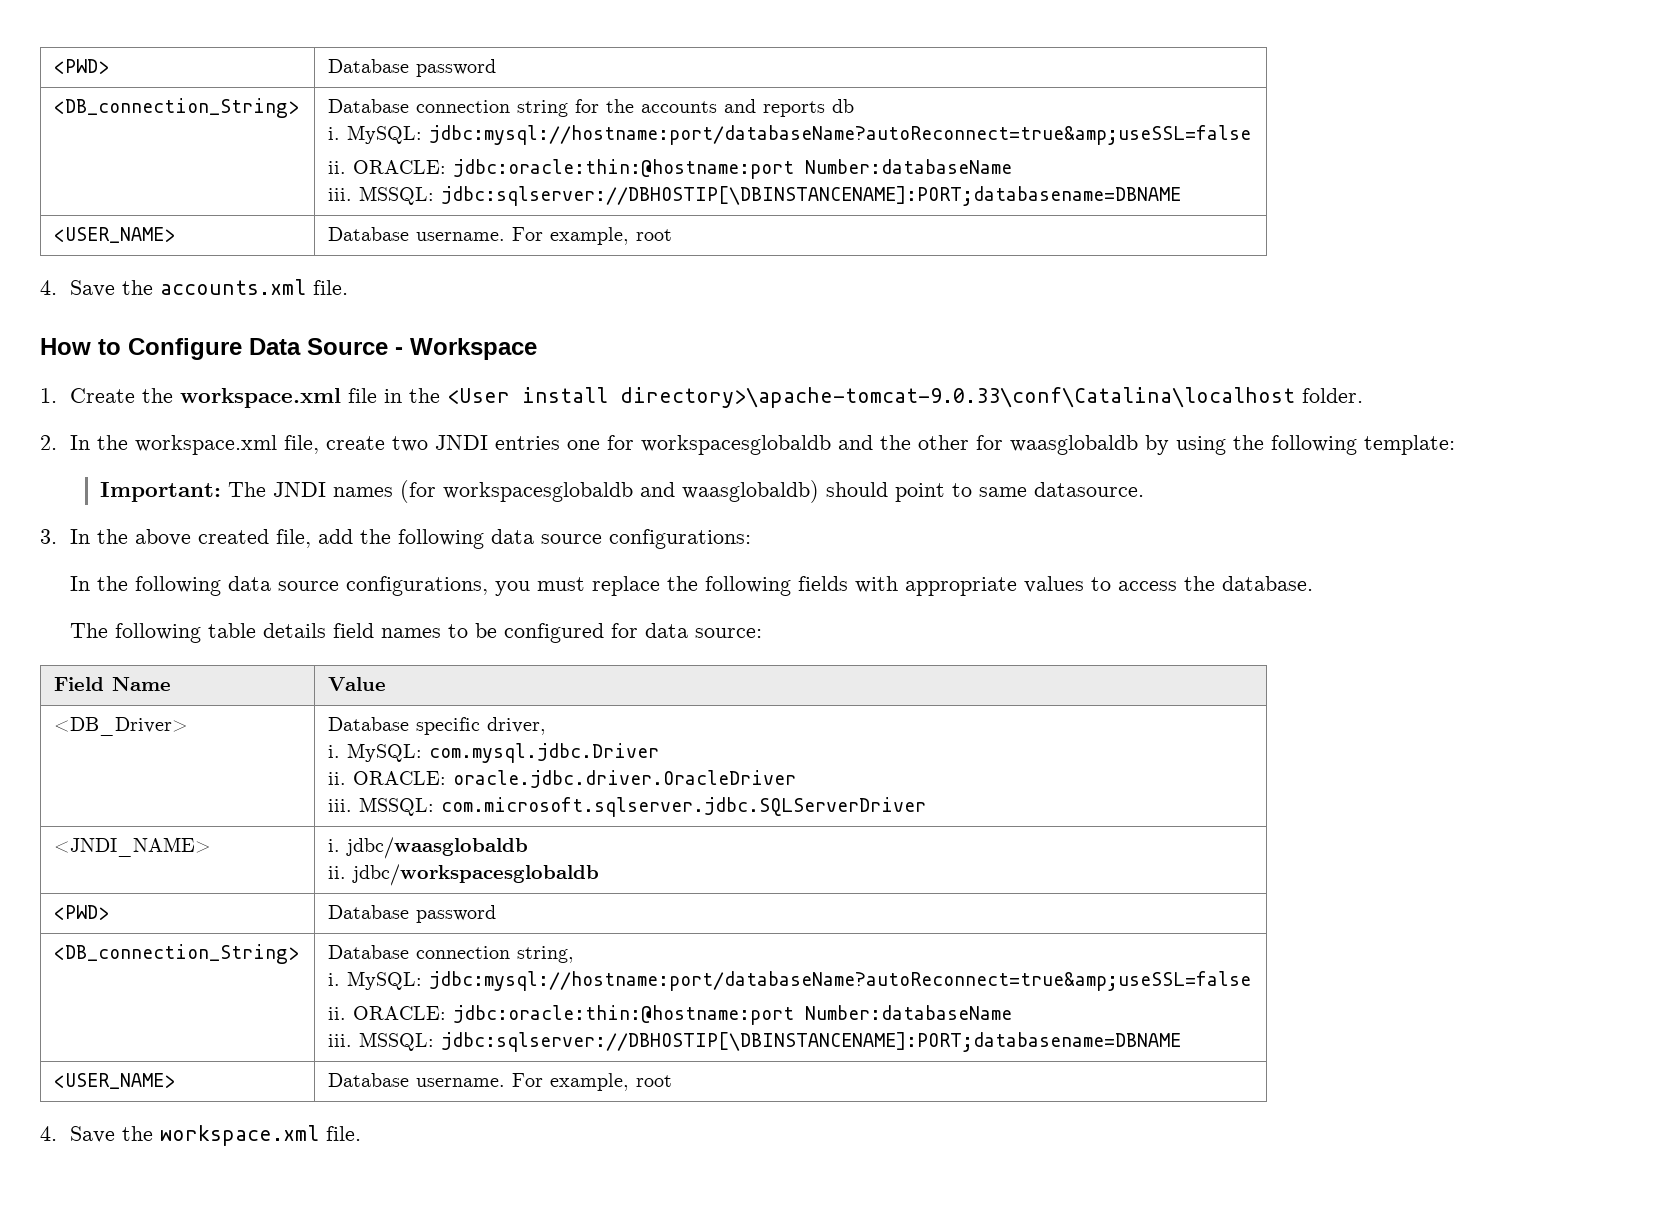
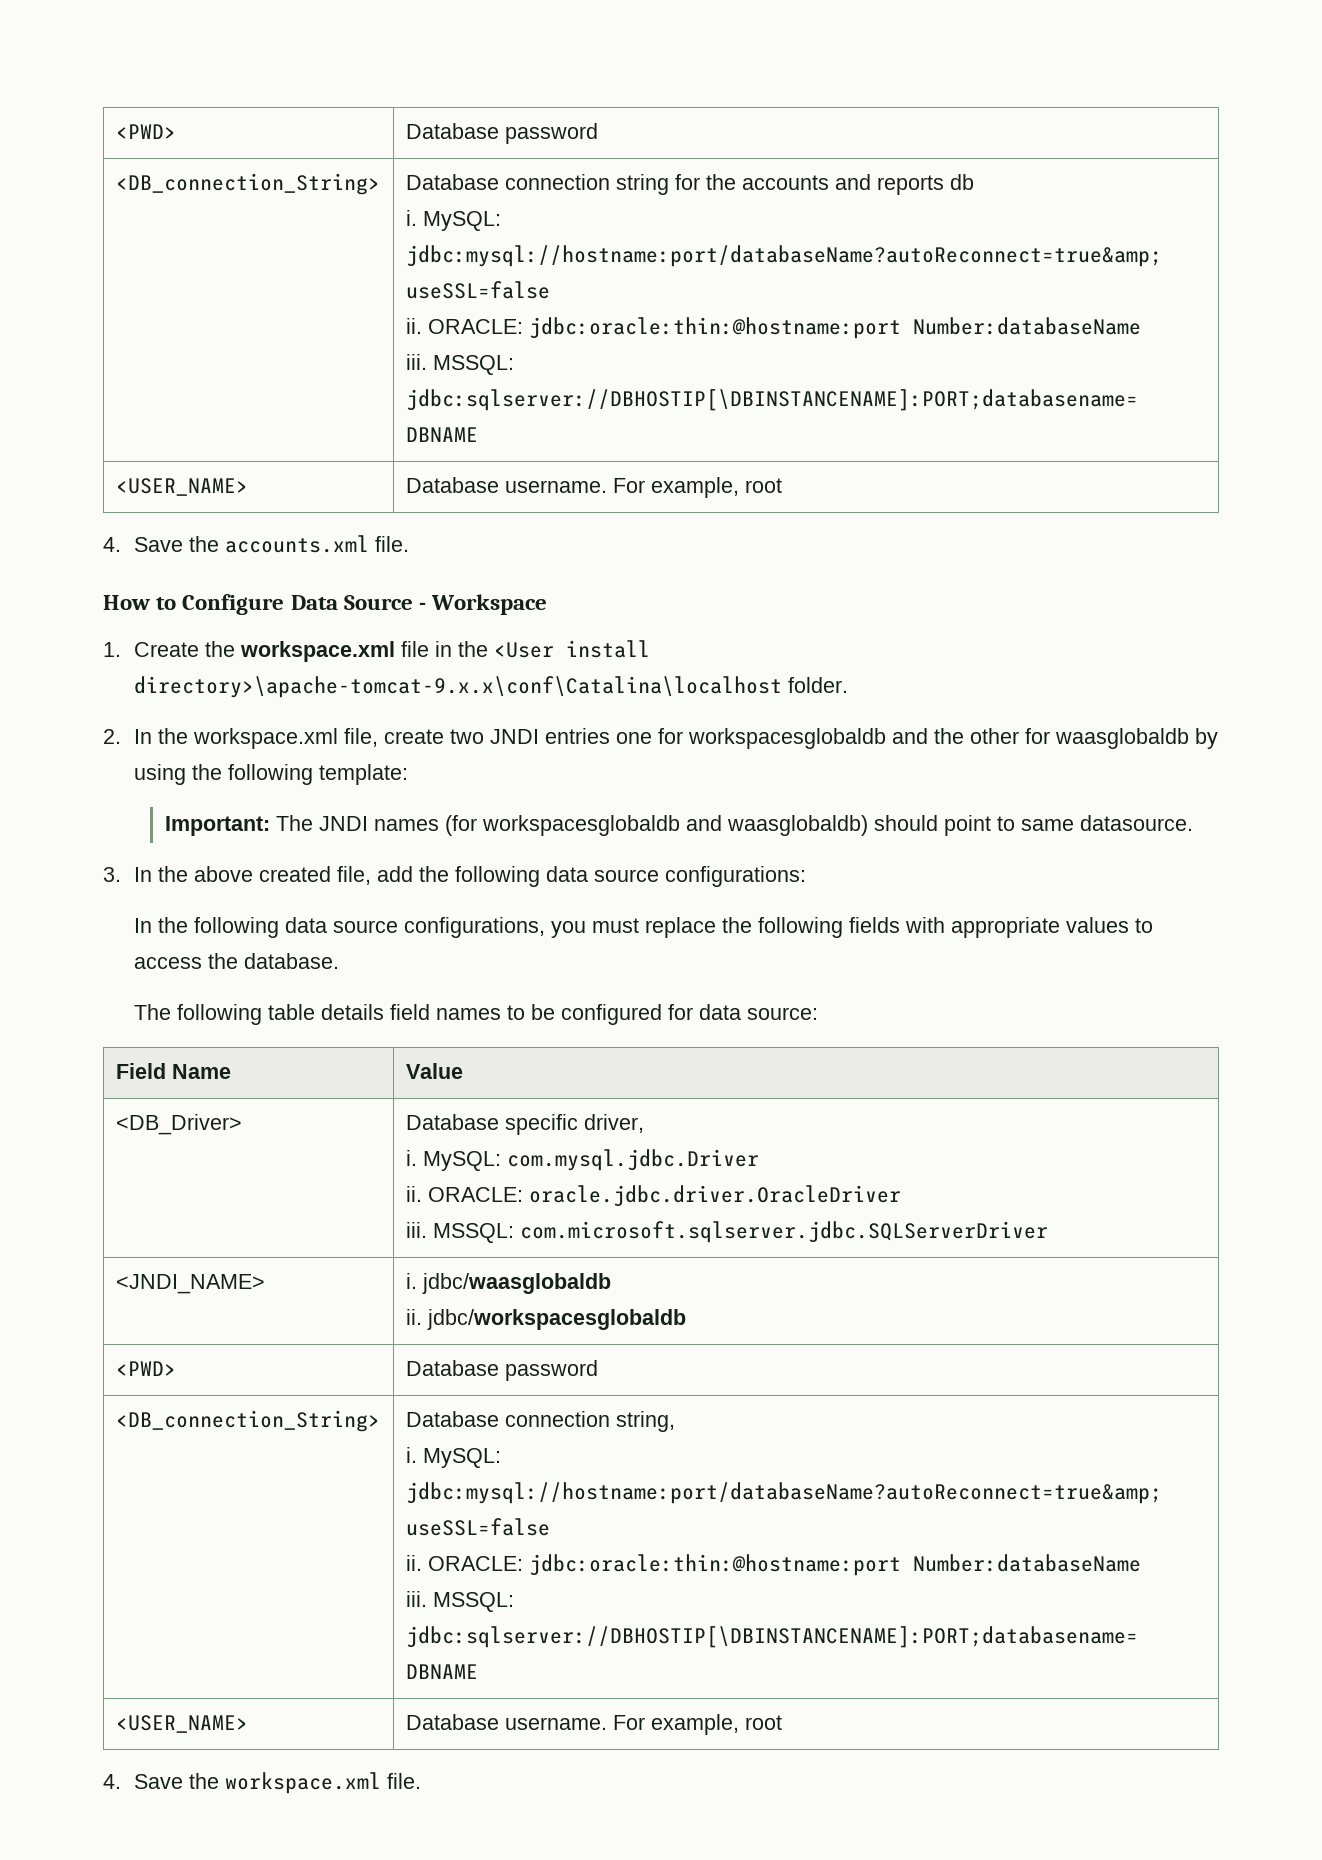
[620,387,1296,408] directory>\apache-tomcat-9.0.33\conf\Catalina\localhost -> [133,676,782,698] directory>\apache-tomcat-9.x.x\conf\Catalina\localhost

